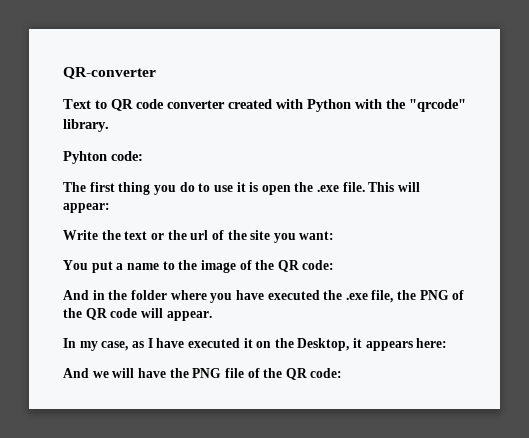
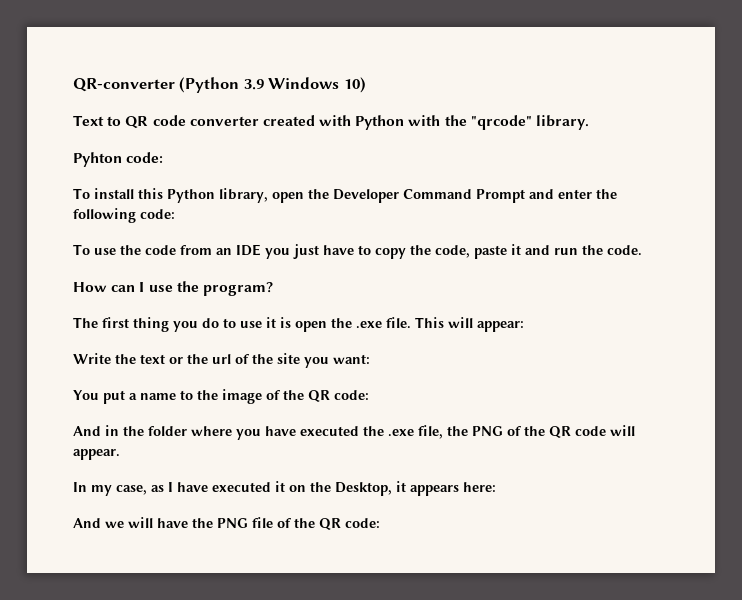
(156, 73) none -> [179,77,366,93] (Python 3.9 Windows 10)
(143, 156) none -> [73,188,617,203] [73,208,175,223] [73,244,642,259] [73,281,273,296] // To install this Python library, open the Developer Command Prompt and enter the following code: // To use the code from an IDE you just have to copy the code, paste it and run the code. // How can I use the program?

